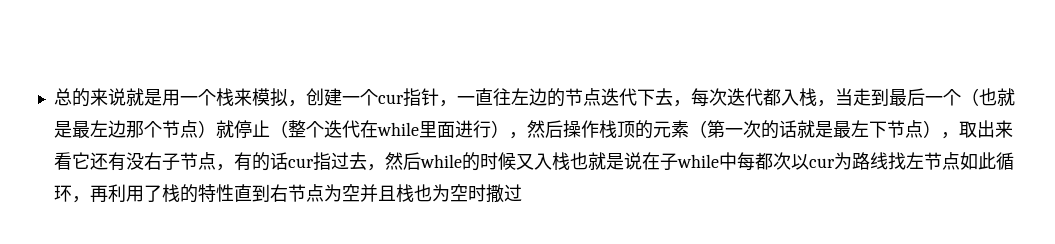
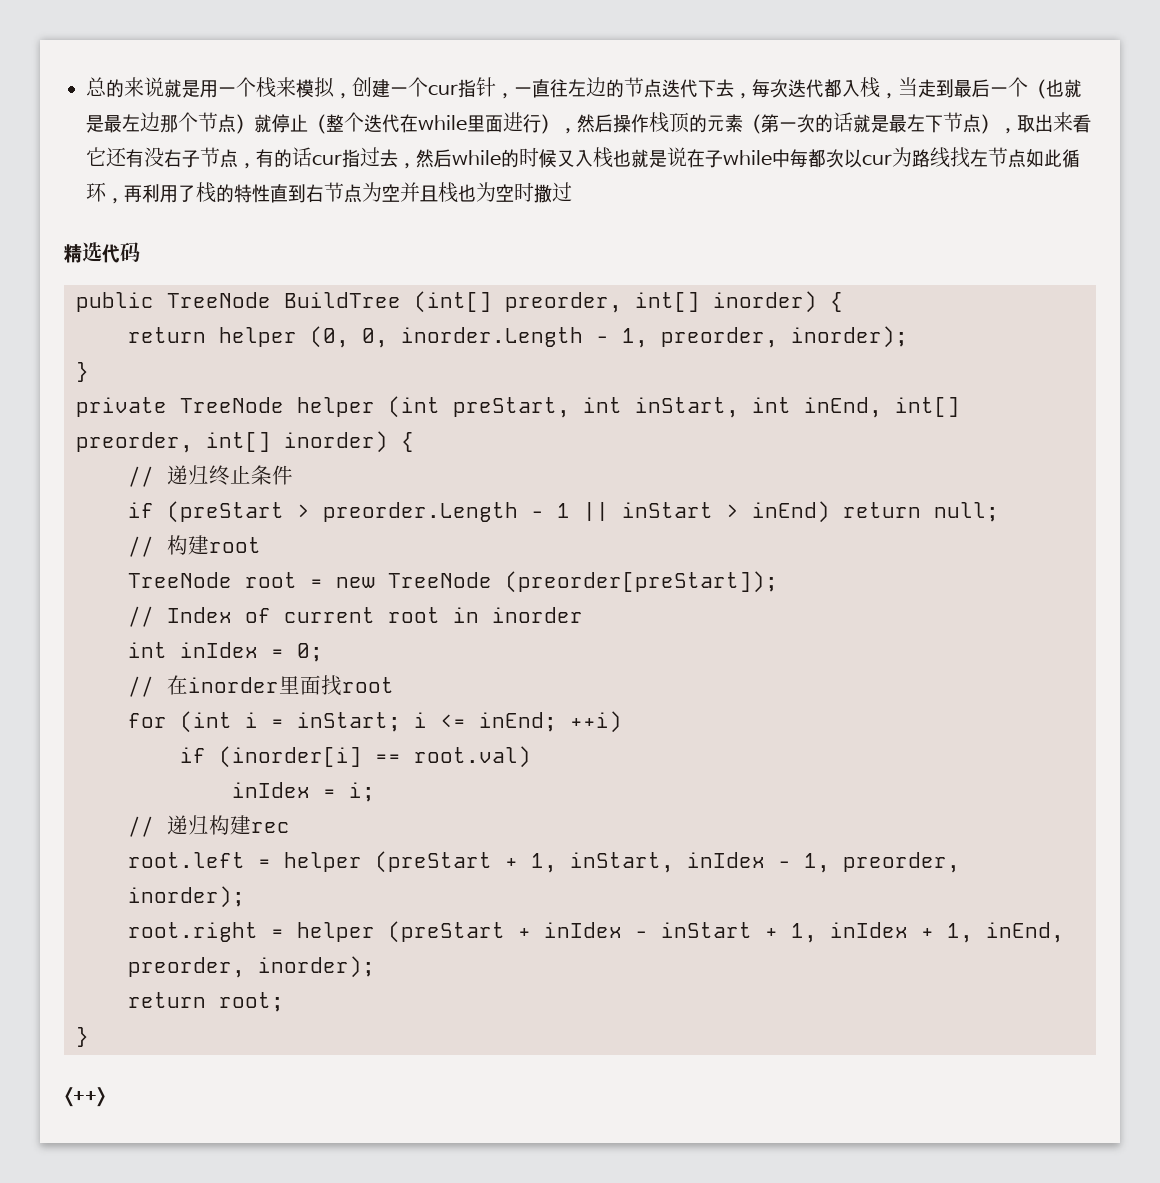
(522, 193) none -> [64,242,140,263] [76,291,843,313] [128,326,908,348] [76,362,89,382] [76,396,960,418] [76,431,414,453] [128,465,293,487] [128,501,999,523] [128,535,261,557] [128,571,778,593] [128,606,583,627] [128,642,323,662] [128,675,394,697] [128,711,622,733] [180,746,531,768] [232,782,375,802] [128,815,290,837] [128,851,960,873] [128,886,245,908] [128,921,1064,943] [128,956,375,978] [128,992,284,1012] [76,1027,89,1047] [64,1087,106,1107] // 精选代码 // public TreeNode BuildTree (int[] preorder, int[] inorder) { // return helper (0, 0, inorder.Length - 1, preorder, inorder); // } // private TreeNode helper (int preStart, int inStart, int inEnd, int[] preorder, int[] inorder) { // // 递归终止条件 // if (preStart > preorder.Length - 1 || inStart > inEnd) return null; // // 构建root // TreeNode root = new TreeNode (preorder[preStart]); // // Index of current root in inorder // int inIdex = 0; // // 在inorder里面找root // for (int i = inStart; i <= inEnd; ++i) // if (inorder[i] == root.val) // inIdex = i; // // 递归构建rec // root.left = helper (preStart + 1, inStart, inIdex - 1, preorder, inorder); // root.right = helper (preStart + inIdex - inStart + 1, inIdex + 1, inEnd, preorder, inorder); // return root; // } // <++>

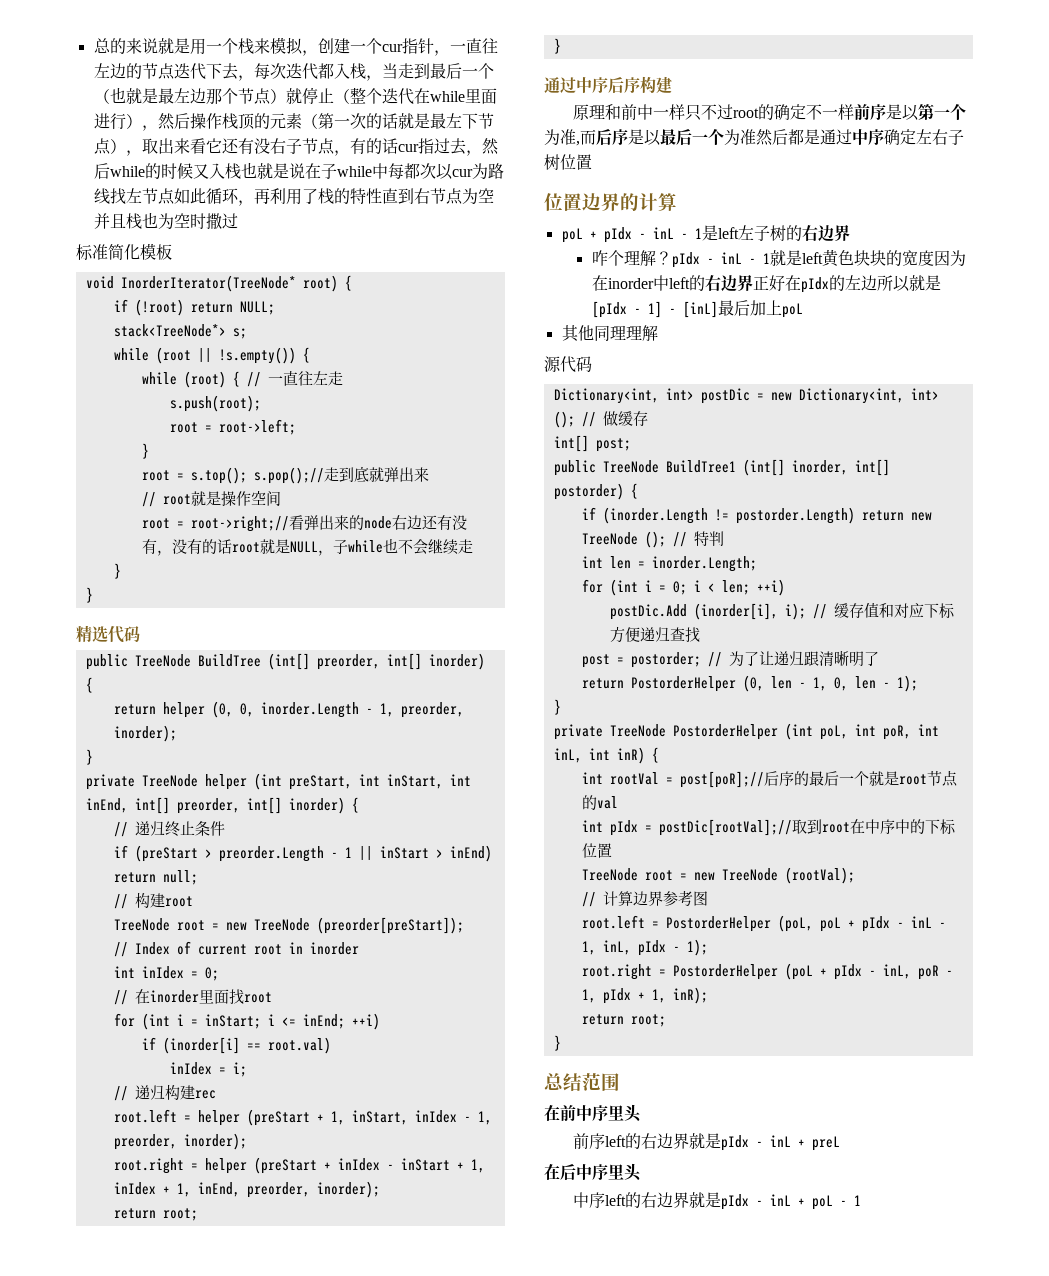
(572, 192) none -> [76,243,172,261] [85,275,352,292] [113,299,275,316] [113,324,247,339] [113,347,310,364] [141,370,343,388] [169,395,261,412] [169,419,296,435] [141,443,149,459] [141,466,429,484] [141,490,281,507] [141,515,467,532] [141,538,473,556] [113,563,121,579] [85,587,93,603] // 标准简化模板 // void InorderIterator(TreeNode* root) { // if (!root) return NULL; // stack<TreeNode*> s; // while (root || !s.empty()) { // while (root) { // 一直往左走 // s.push(root); // root = root->left; // } // root = s.top(); s.pop();//走到底就弹出来 // // root就是操作空间 // root = root->right;//看弹出来的node右边还有没有，没有的话root就是NULL，子while也不会继续走 // } // }
[64,1087,106,1107] <++> -> [544,76,672,94] [572,103,966,121] [544,129,964,146] [544,154,592,170] [544,193,677,211] [561,225,850,243] [591,249,966,268] [591,275,941,293] [591,300,803,318] [561,325,658,342] [544,356,592,373] [553,388,939,404] [553,411,648,428] [553,435,631,452] [553,459,890,476] [553,483,638,500] [581,507,932,524] [581,531,724,548] [581,556,757,572] [581,579,785,596] [609,602,955,620] [609,626,700,643] [581,650,879,668] [581,675,918,692] [553,699,561,715] [553,723,939,740] [553,747,659,764] [581,770,958,788] [581,795,618,810] [581,819,956,836] [581,843,612,858] [581,867,855,884] [581,890,708,907] [581,915,946,932] [581,939,708,956] [581,963,953,980] [581,987,708,1004] [581,1014,666,1027] [553,1035,561,1051] [544,1073,620,1092] [544,1104,642,1122] [572,1133,840,1151] [544,1163,642,1181] [572,1192,861,1210] 通过中序后序构建 // 原理和前中一样只不过root的确定不一样前序是以第一个为准,而后序是以最后一个为准然后都是通过中序确定左右子树位置 // 位置边界的计算 // poL + pIdx - inL - 1是left左子树的右边界 // 咋个理解？pIdx - inL - 1就是left黄色块块的宽度因为在inorder中left的右边界正好在pIdx的左边所以就是[pIdx - 1] - [inL]最后加上poL // 其他同理理解 // 源代码 // Dictionary<int, int> postDic = new Dictionary<int, int> (); // 做缓存 // int[] post; // public TreeNode BuildTree1 (int[] inorder, int[] postorder) { // if (inorder.Length != postorder.Length) return new TreeNode (); // 特判 // int len = inorder.Length; // for (int i = 0; i < len; ++i) // postDic.Add (inorder[i], i); // 缓存值和对应下标方便递归查找 // post = postorder; // 为了让递归跟清晰明了 // return PostorderHelper (0, len - 1, 0, len - 1); // } // private TreeNode PostorderHelper (int poL, int poR, int inL, int inR) { // int rootVal = post[poR];//后序的最后一个就是root节点的val // int pIdx = postDic[rootVal];//取到root在中序中的下标位置 // TreeNode root = new TreeNode (rootVal); // // 计算边界参考图 // root.left = PostorderHelper (poL, poL + pIdx - inL - 1, inL, pIdx - 1); // root.right = PostorderHelper (poL + pIdx - inL, poR - 1, pIdx + 1, inR); // return root; // } // 总结范围 // 在前中序里头 // 前序left的右边界就是pIdx - inL + preL // 在后中序里头 // 中序left的右边界就是pIdx - inL + poL - 1

